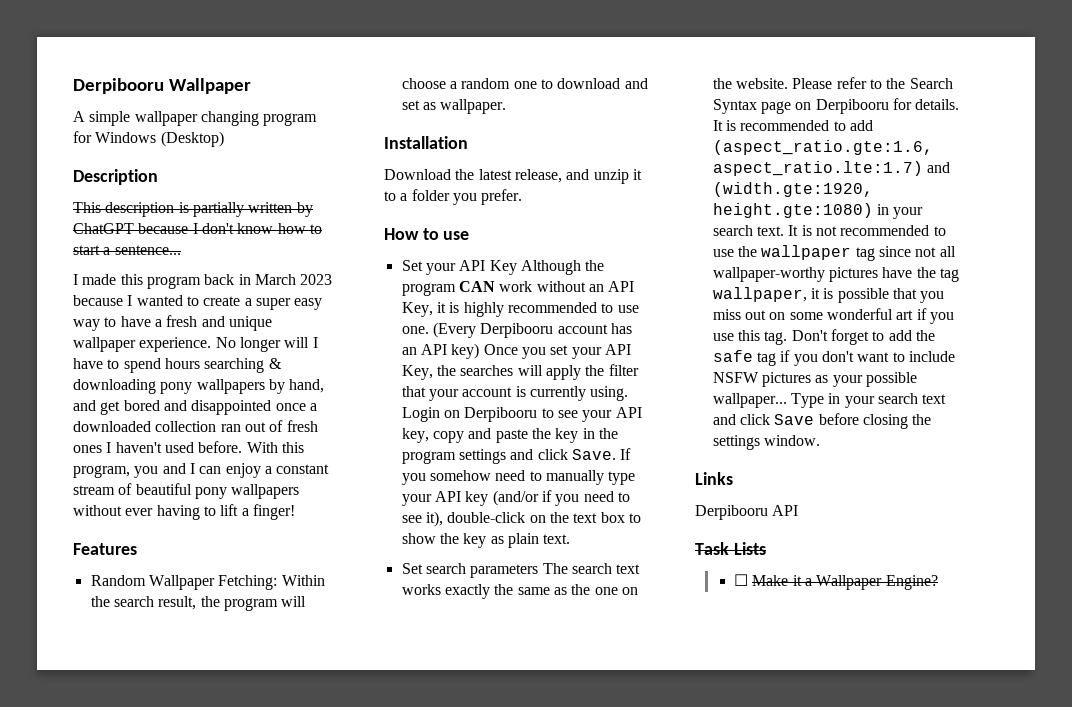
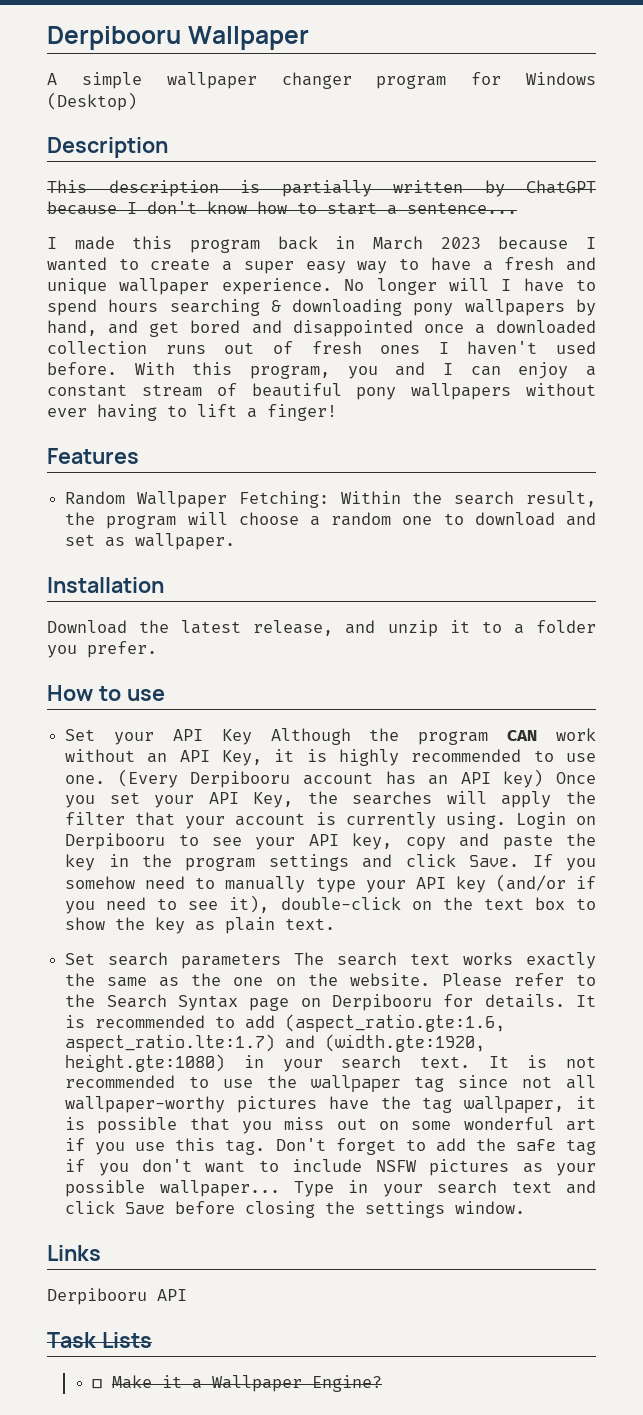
[200,111,259,126] changing -> [281,72,352,89] changer
[220,424,241,432] ran -> [165,345,206,354] runs

